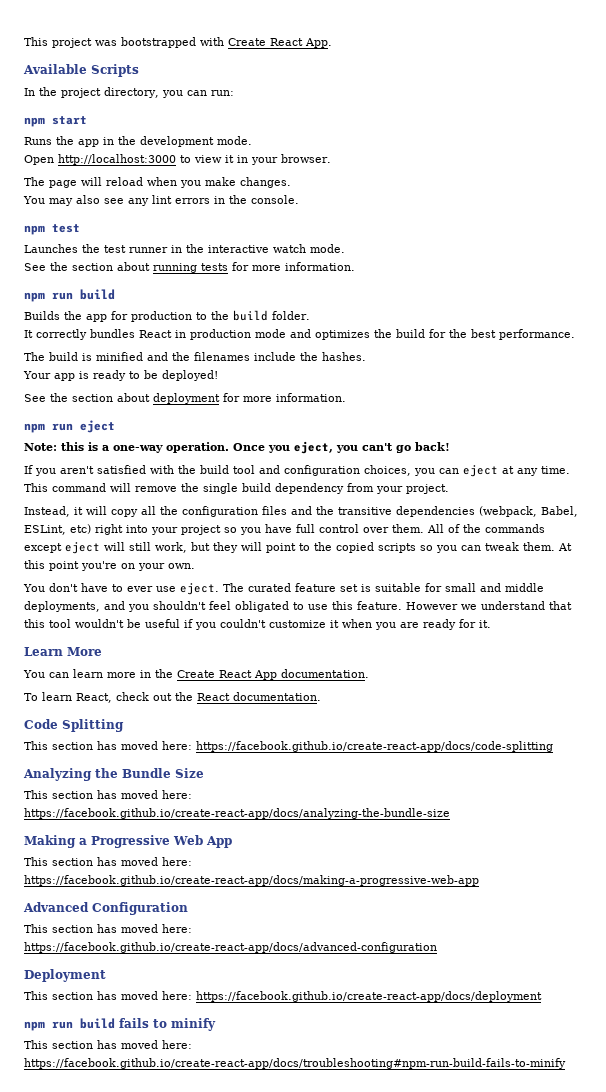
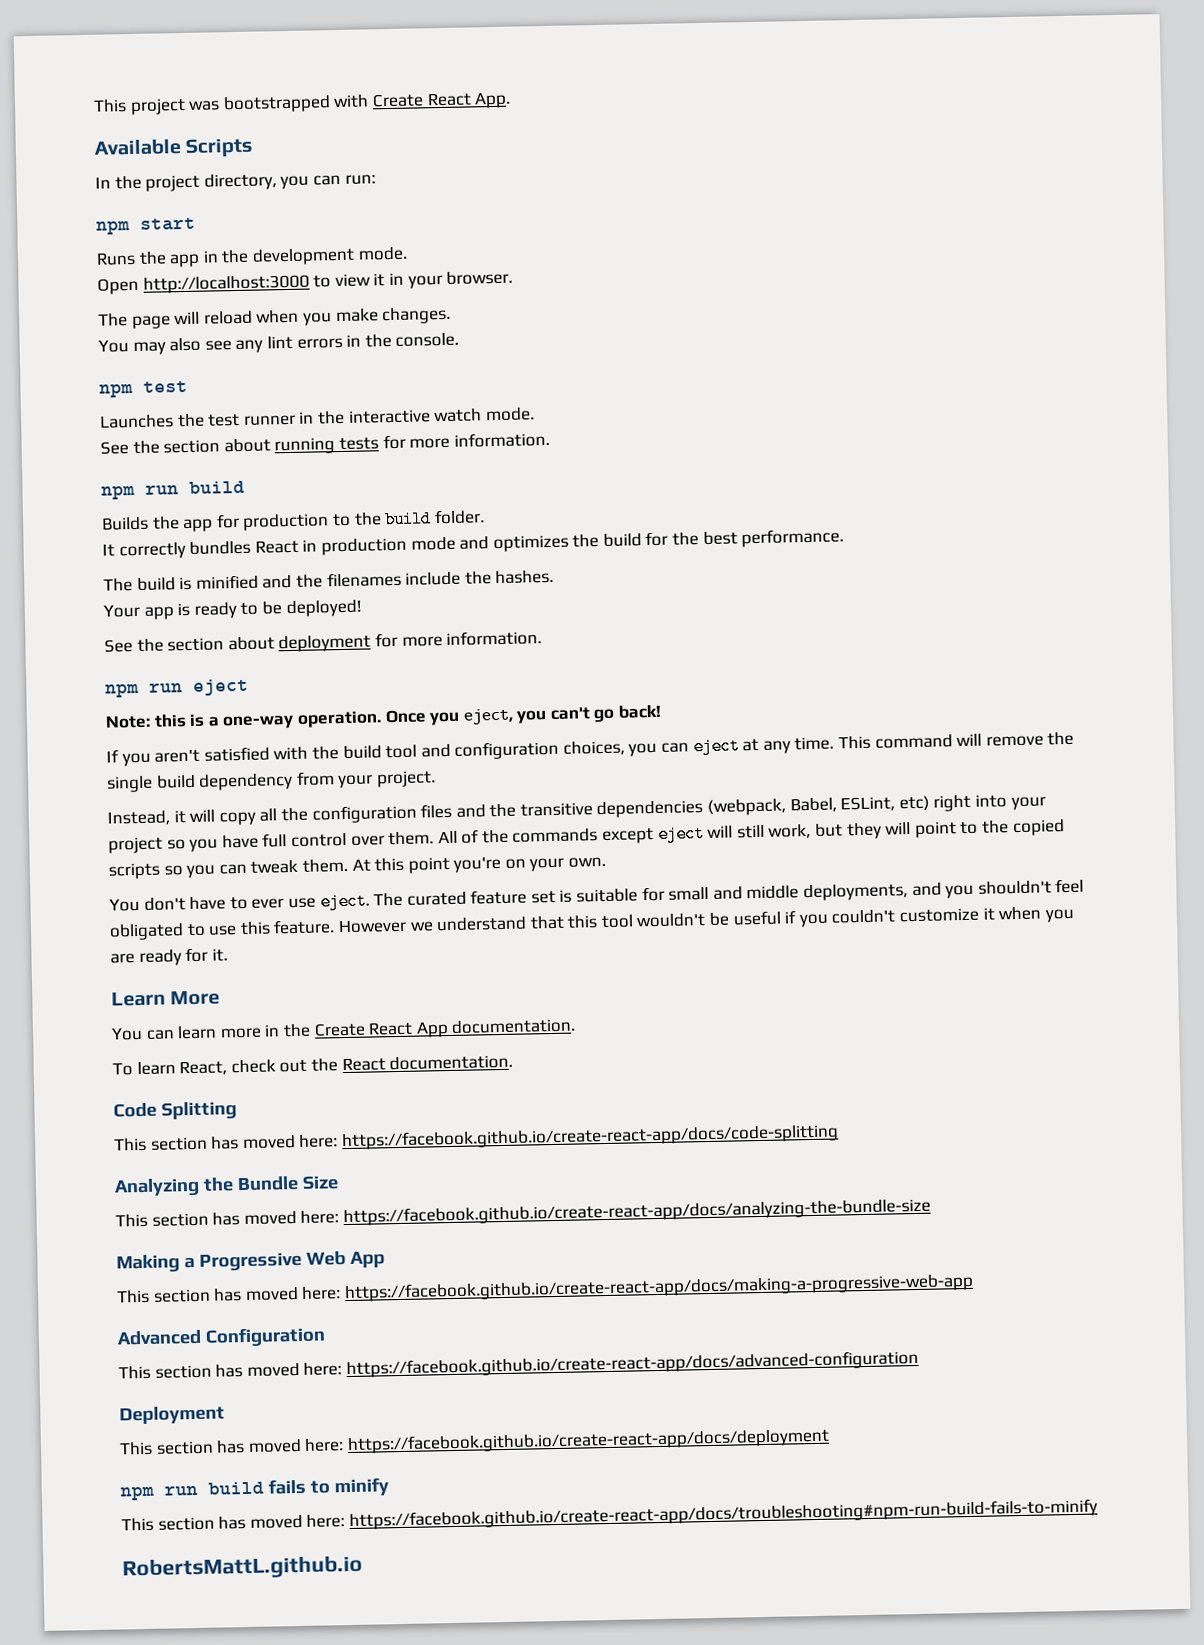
(566, 1063) none -> [122,1554,363,1581] // RobertsMattL.github.io

